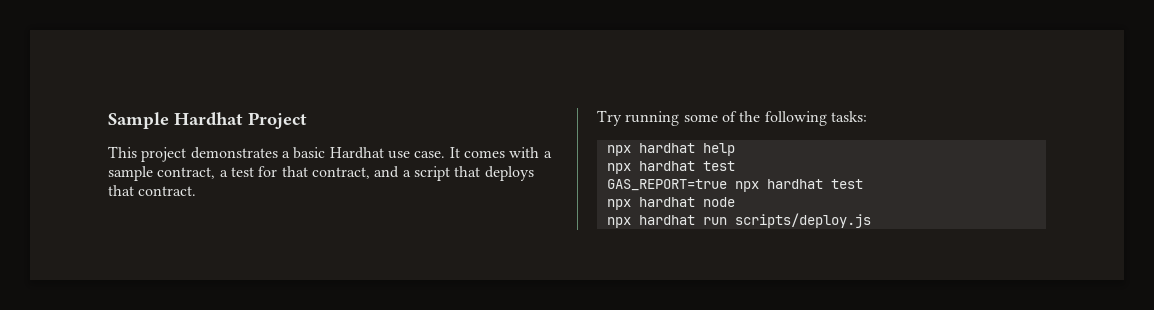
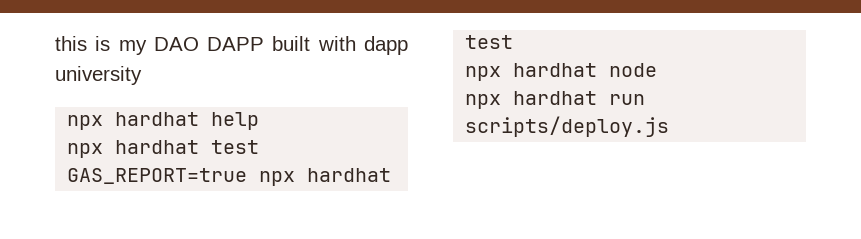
[108,112,307,129] [108,146,552,162] [108,166,534,181] [108,185,197,196] [597,110,867,126] Sample Hardhat Project // This project demonstrates a basic Hardhat use case. It comes with a sample contract, a test for that contract, and a script that deploys that contract. // Try running some of the following tasks: -> [55,36,408,55] [55,66,142,85] this is my DAO DAPP built with dapp university

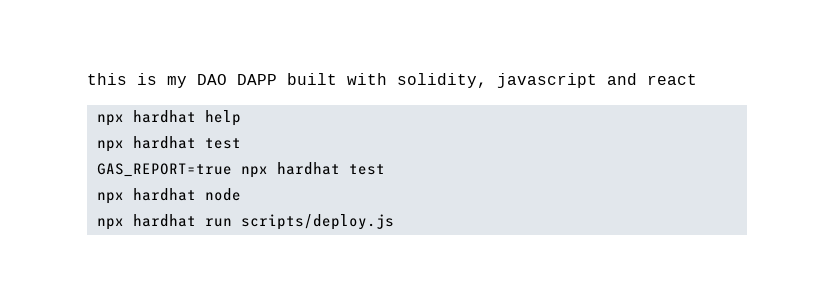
[364,36,408,55] [55,66,142,85] dapp university -> [397,73,697,88] solidity, javascript and react

